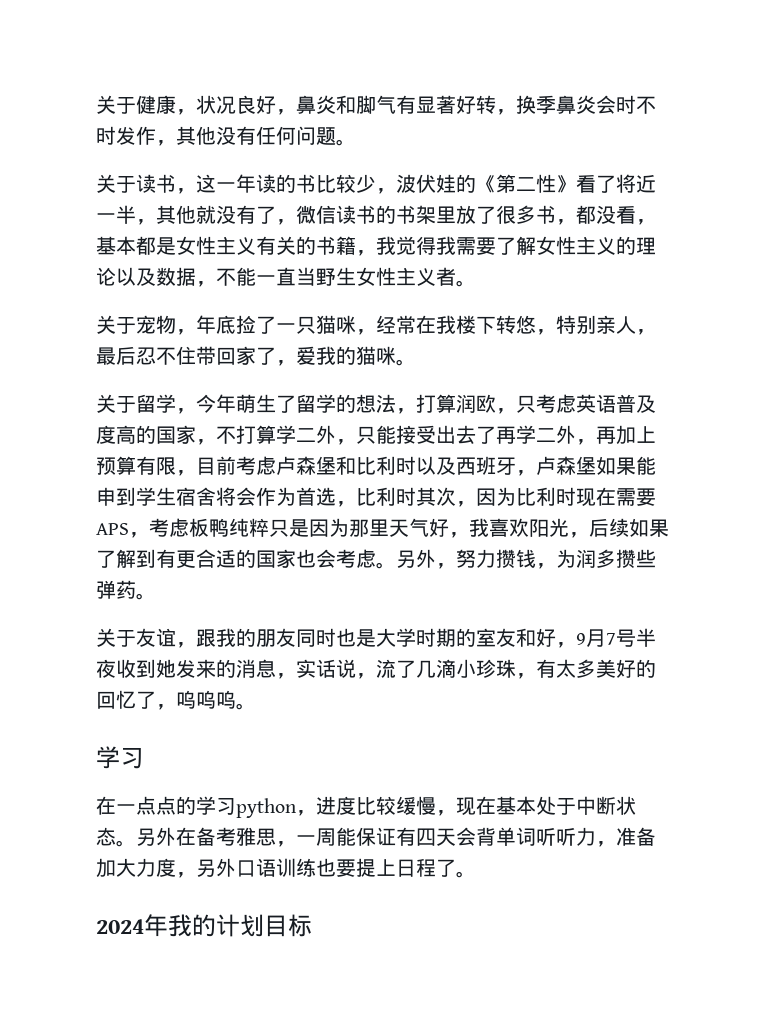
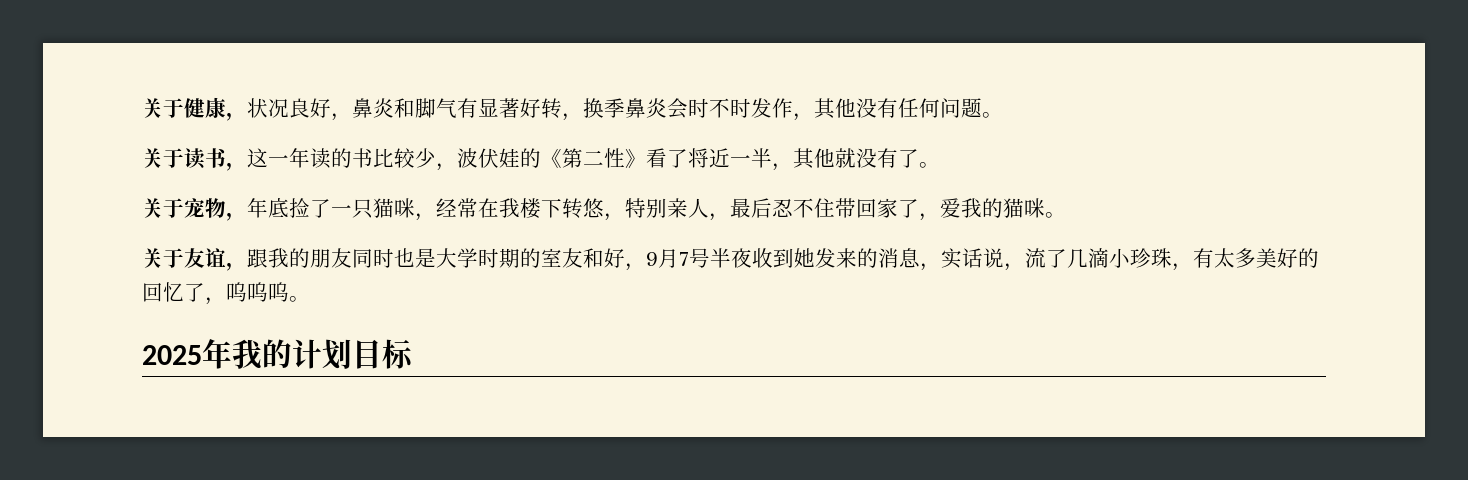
[276,205,656,225] [96,236,656,256] [96,267,456,287] ，微信读书的书架里放了很多书，都没看，基本都是女性主义有关的书籍，我觉得我需要了解女性主义的理论以及数据，不能一直当野生女性主义者 -> (919, 158) none
[96,394,656,414] [96,425,656,445] [96,456,656,476] [96,487,656,507] [96,518,669,538] [96,549,656,569] [96,580,156,600] // 关于留学，今年萌生了留学的想法，打算润欧，只考虑英语普及度高的国家，不打算学二外，只能接受出去了再学二外，再加上预算有限，目前考虑卢森堡和比利时以及西班牙，卢森堡如果能申到学生宿舍将会作为首选，比利时其次，因为比利时现在需要APS，考虑板鸭纯粹只是因为那里天气好，我喜欢阳光，后续如果了解到有更合适的国家也会考虑。另外，努力攒钱，为润多攒些弹药。 -> (1066, 215) none
[96,746,144,769] [96,796,636,818] [96,827,656,847] [96,858,476,878] [96,919,144,934] 学习 // 在一点点的学习python，进度比较缓慢，现在基本处于中断状态。另外在备考雅思，一周能保证有四天会背单词听听力，准备加大力度，另外口语训练也要提上日程了。 // 2024 -> [142,345,202,365] 2025

